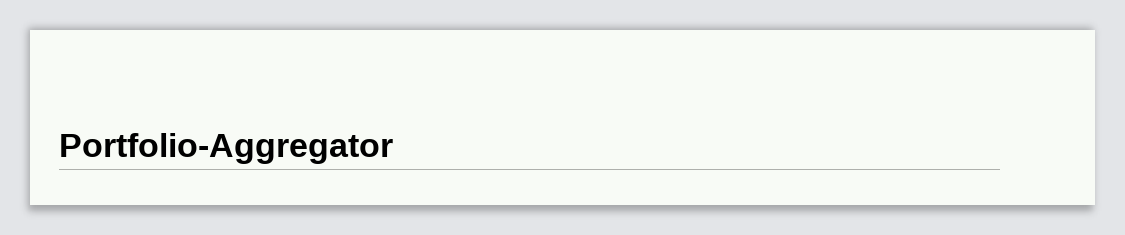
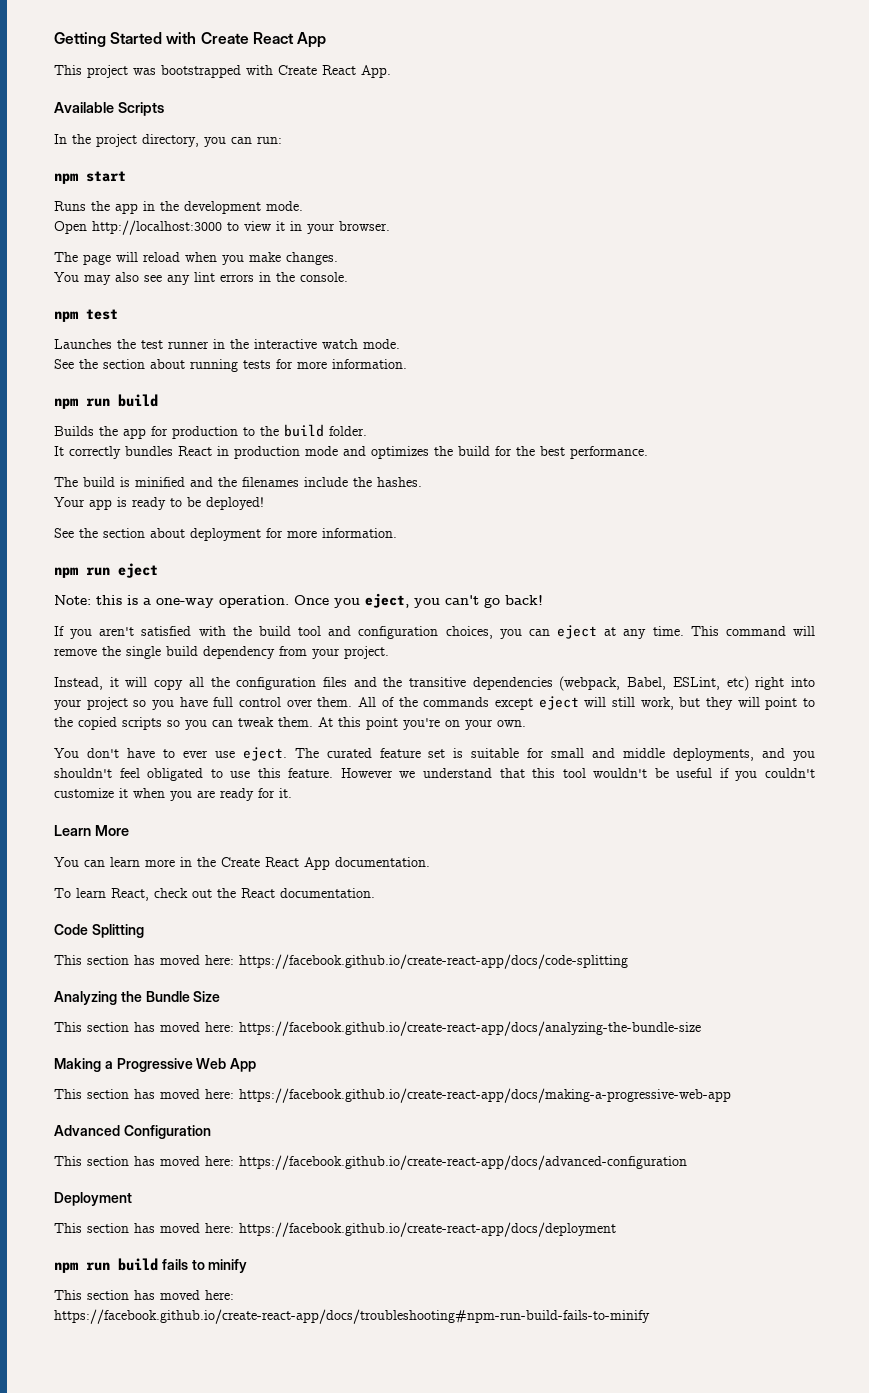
[59,133,393,164] Portfolio-Aggregator -> [54,32,326,48] [54,65,391,78] [54,102,164,116] [54,134,282,147] [54,171,126,184] [54,201,303,214] [54,220,390,235] [54,252,338,265] [54,272,348,285] [54,309,118,322] [54,339,400,349] [54,359,407,372] [54,394,158,409] [54,424,367,439] [54,446,648,459] [54,477,422,487] [54,497,264,510] [54,528,397,541] [54,563,158,578] [54,593,543,608] [54,625,815,639] [54,646,389,659] [54,676,816,691] [54,696,815,710] [54,717,526,730] [54,747,816,761] [54,768,815,781] [54,788,292,801] [54,825,129,836] [54,857,430,870] [54,888,375,901] [54,924,144,938] [54,954,628,969] [54,991,221,1005] [54,1021,701,1036] [54,1058,257,1072] [54,1088,731,1103] [54,1125,211,1139] [54,1155,687,1170] [54,1192,132,1206] [54,1222,616,1237] [54,1258,248,1273] [54,1290,234,1300] [54,1309,650,1324] Getting Started with Create React App // This project was bootstrapped with Create React App. // Available Scripts // In the project directory, you can run: // npm start // Runs the app in the development mode. // Open http://localhost:3000 to view it in your browser. // The page will reload when you make changes. // You may also see any lint errors in the console. // npm test // Launches the test runner in the interactive watch mode. // See the section about running tests for more information. // npm run build // Builds the app for production to the build folder. // It correctly bundles React in production mode and optimizes the build for the best performance. // The build is minified and the filenames include the hashes. // Your app is ready to be deployed! // See the section about deployment for more information. // npm run eject // Note: this is a one-way operation. Once you eject, you can't go back! // If you aren't satisfied with the build tool and configuration choices, you can eject at any time. This command will remove the single build dependency from your project. // Instead, it will copy all the configuration files and the transitive dependencies (webpack, Babel, ESLint, etc) right into your project so you have full control over them. All of the commands except eject will still work, but they will point to the copied scripts so you can tweak them. At this point you're on your own. // You don't have to ever use eject. The curated feature set is suitable for small and middle deployments, and you shouldn't feel obligated to use this feature. However we understand that this tool wouldn't be useful if you couldn't customize it when you are ready for it. // Learn More // You can learn more in the Create React App documentation. // To learn React, check out the React documentation. // Code Splitting // This section has moved here: https://facebook.github.io/create-react-app/docs/code-splitting // Analyzing the Bundle Size // This section has moved here: https://facebook.github.io/create-react-app/docs/analyzing-the-bundle-size // Making a Progressive Web App // This section has moved here: https://facebook.github.io/create-react-app/docs/making-a-progressive-web-app // Advanced Configuration // This section has moved here: https://facebook.github.io/create-react-app/docs/advanced-configuration // Deployment // This section has moved here: https://facebook.github.io/create-react-app/docs/deployment // npm run build fails to minify // This section has moved here: https://facebook.github.io/create-react-app/docs/troubleshooting#npm-run-build-fails-to-minify

